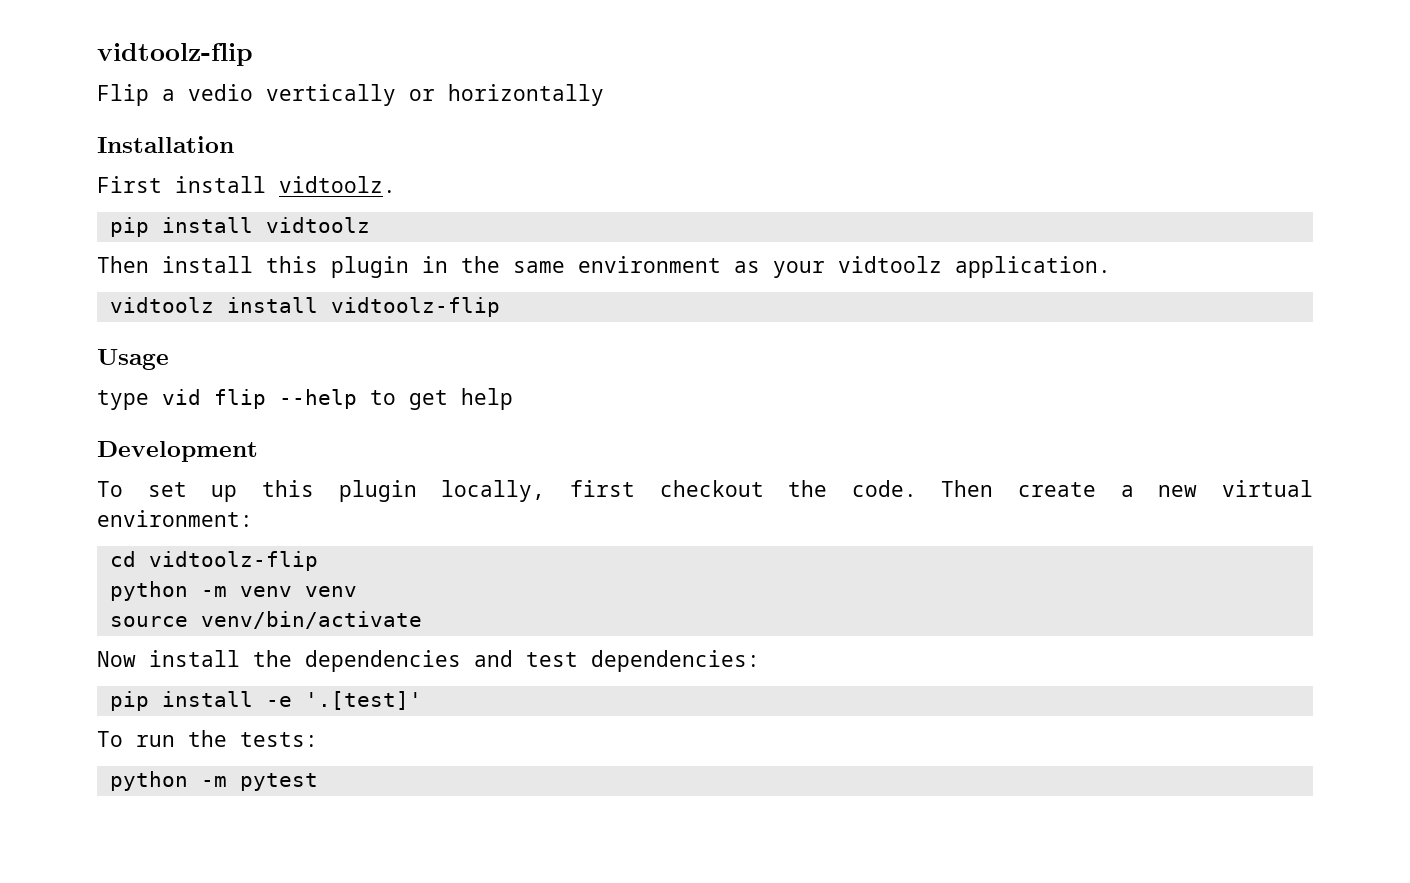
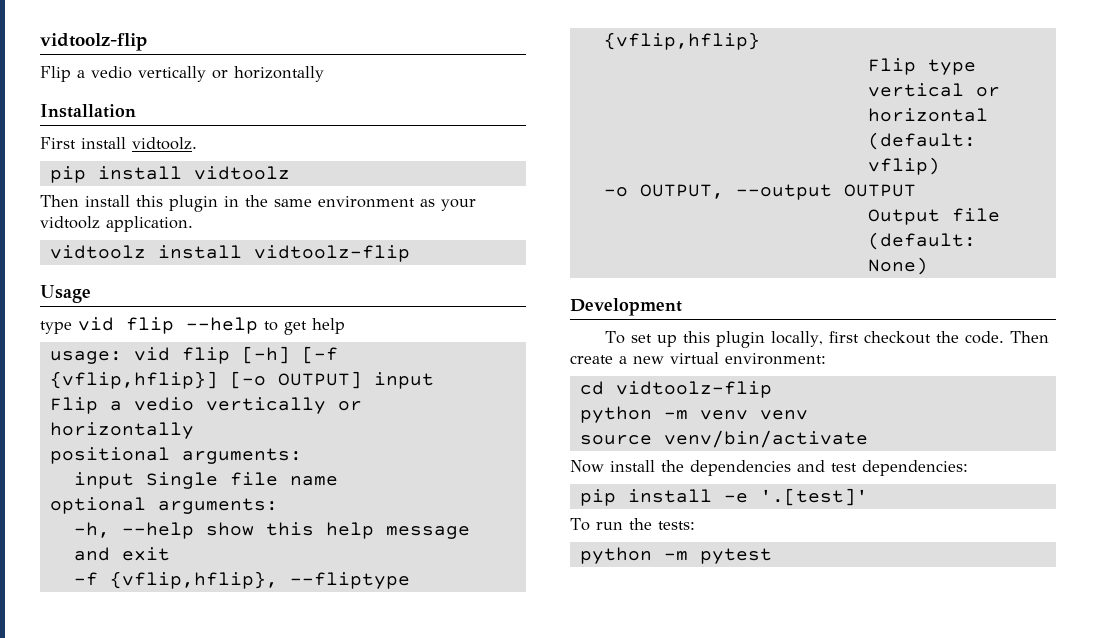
(513, 399) none -> [49,346,338,364] [49,371,434,389] [49,397,362,414] [49,422,194,439] [49,447,302,464] [73,472,338,489] [49,497,278,514] [73,522,470,539] [73,547,170,561] [73,571,410,589] [603,32,760,50] [867,58,976,75] [867,83,1000,97] [867,108,988,122] [867,132,976,150] [867,157,940,175] [603,184,916,200] [867,208,1000,225] [867,232,976,250] [867,257,928,275] // usage: vid flip [-h] [-f {vflip,hflip}] [-o OUTPUT] input // Flip a vedio vertically or horizontally // positional arguments: // input Single file name // optional arguments: // -h, --help show this help message and exit // -f {vflip,hflip}, --fliptype {vflip,hflip} // Flip type vertical or horizontal (default: vflip) // -o OUTPUT, --output OUTPUT // Output file (default: None)

